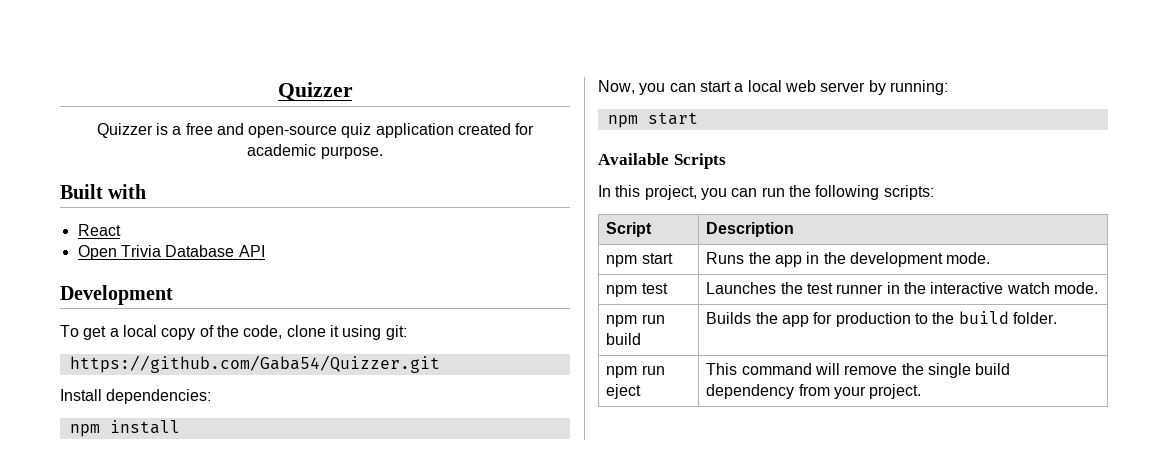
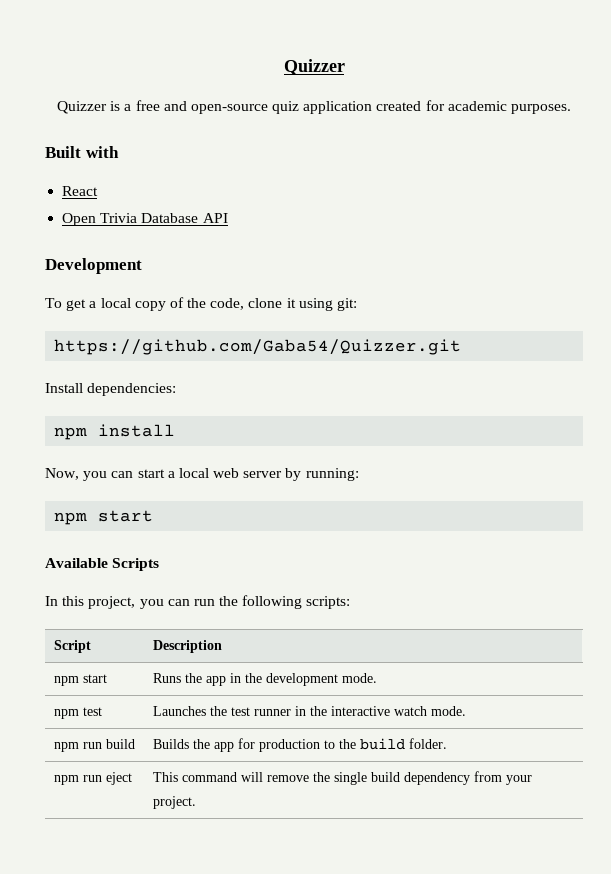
[320,146,383,159] purpose. -> [511,104,572,114] purposes.

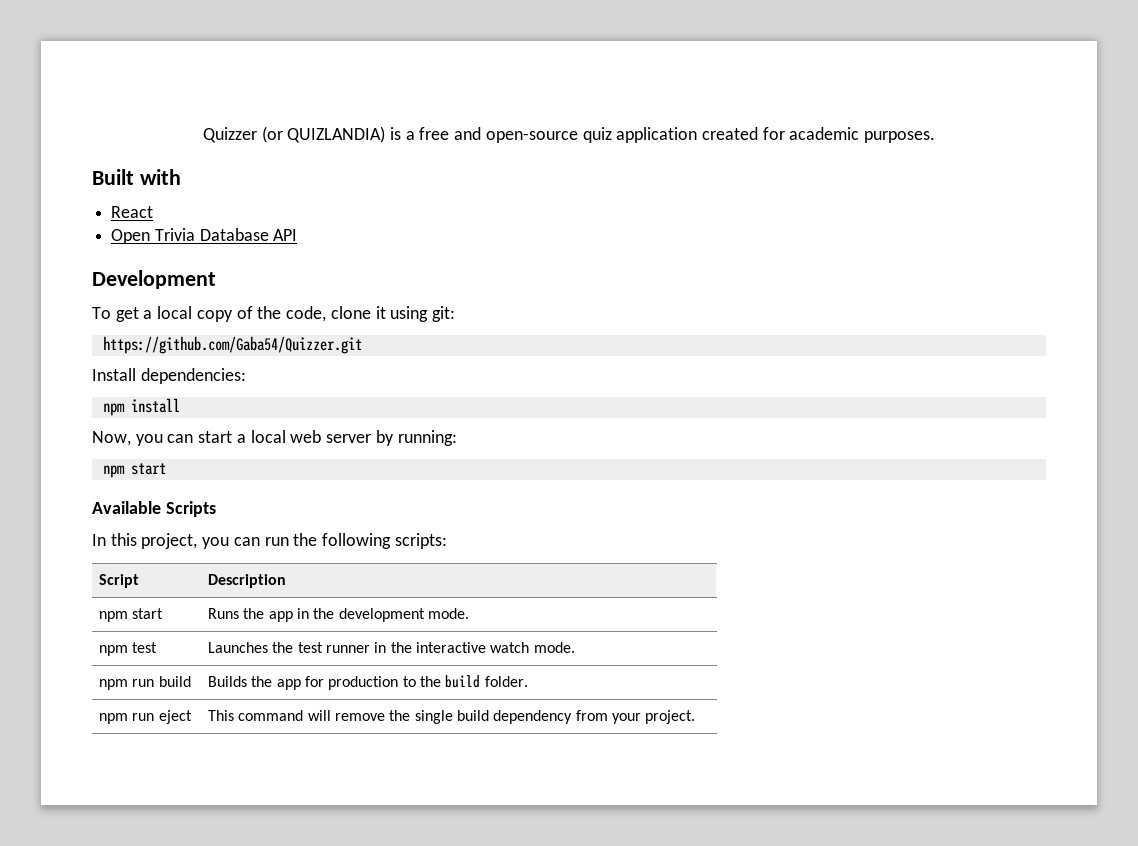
[283,59,345,75] [56,101,107,114] Quizzer // Quizzer -> [202,126,386,143] Quizzer (or QUIZLANDIA)

